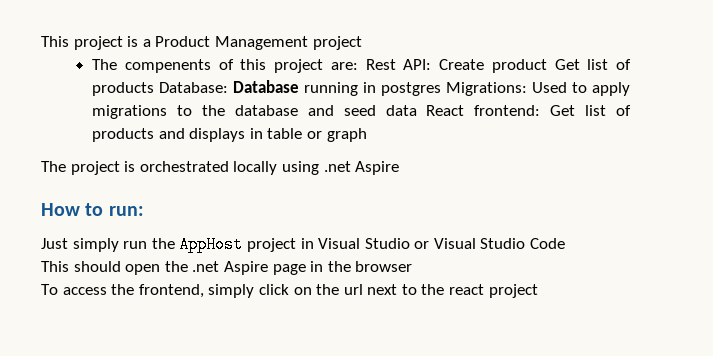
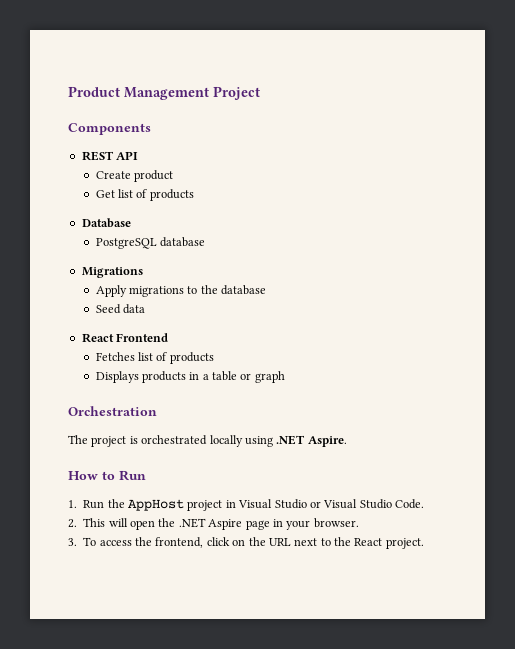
[41,36,362,50] [92,59,432,73] This project is a Product Management project // The compenents of this project are: Rest API: -> [68,86,260,100] [68,123,151,135] [81,151,139,161] Product Management Project // Components // REST API //
[554,59,632,70] [92,82,229,96] Get list of products Database: -> [95,189,194,201] // Get list of products //
[304,82,630,96] running in postgres Migrations: Used to apply -> [95,237,205,249] [81,267,143,278] [95,285,127,297] // PostgreSQL database // Migrations // Apply
[307,105,376,116] and seed -> [95,304,121,314] // Seed
[426,105,631,116] [92,128,263,142] React frontend: Get list of products and displays in -> [81,333,169,343] [95,352,214,364] [95,371,209,383] // React Frontend // Fetches list of products // Displays products in a
(367, 135) none -> [68,406,157,416] // Orchestration
[323,161,400,175] .net Aspire -> [276,435,347,447] .NET Aspire.
[108,206,144,216] [41,238,148,252] run: // Just simply run -> [119,470,146,481] [68,500,105,509] Run // 1. Run
[530,238,566,249] [41,261,121,272] Code // This should -> [395,499,424,509] [68,518,128,528] Code. // 2. This will
[192,261,220,272] .net -> [178,518,206,528] .NET
[327,261,413,272] the browser // -> [286,518,359,530] [68,538,77,546] your browser. // 3.
[208,284,255,298] simply -> (204, 542) none
[343,284,363,295] url -> [268,538,291,546] URL
[449,284,538,298] react project -> [354,538,424,549] React project.

